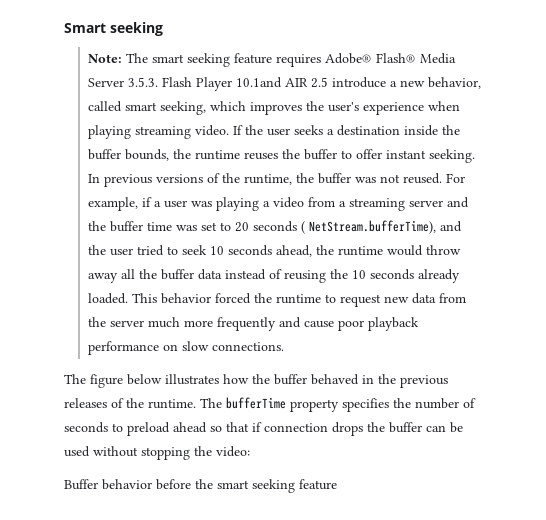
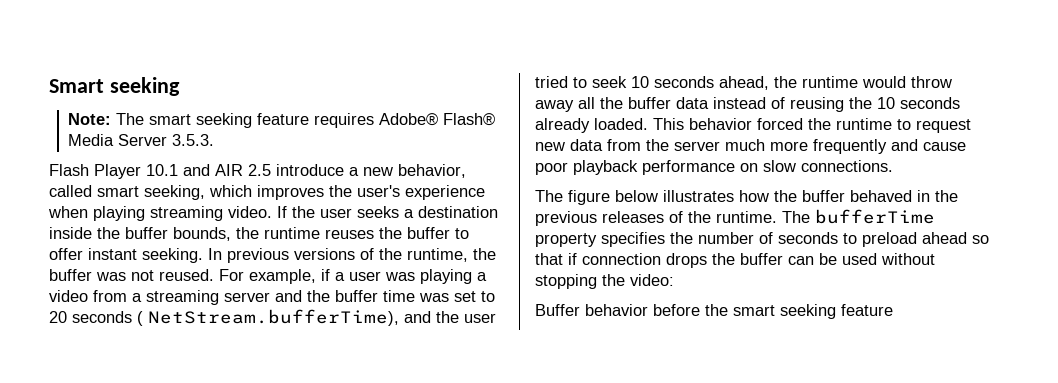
(159, 82) none -> (215, 140) //
[236,77,283,88] 10.1and -> [146,164,210,176] 10.1 and

